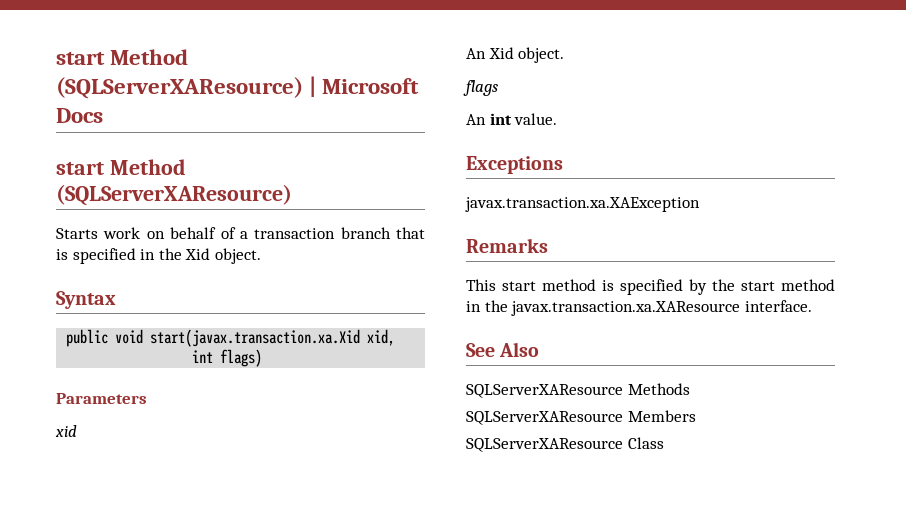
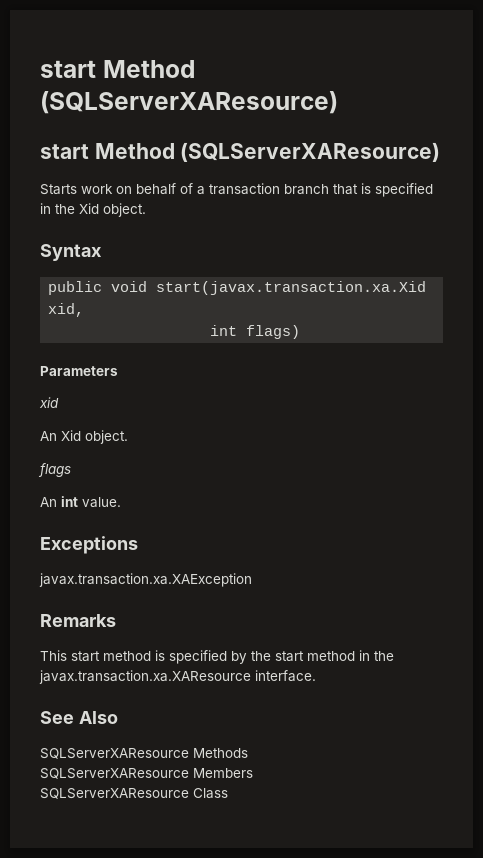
[56,49,189,65] [56,76,420,99] [56,108,103,123] start Method (SQLServerXAResource) | Microsoft Docs -> [40,60,195,78] [40,91,338,114] start Method (SQLServerXAResource)

